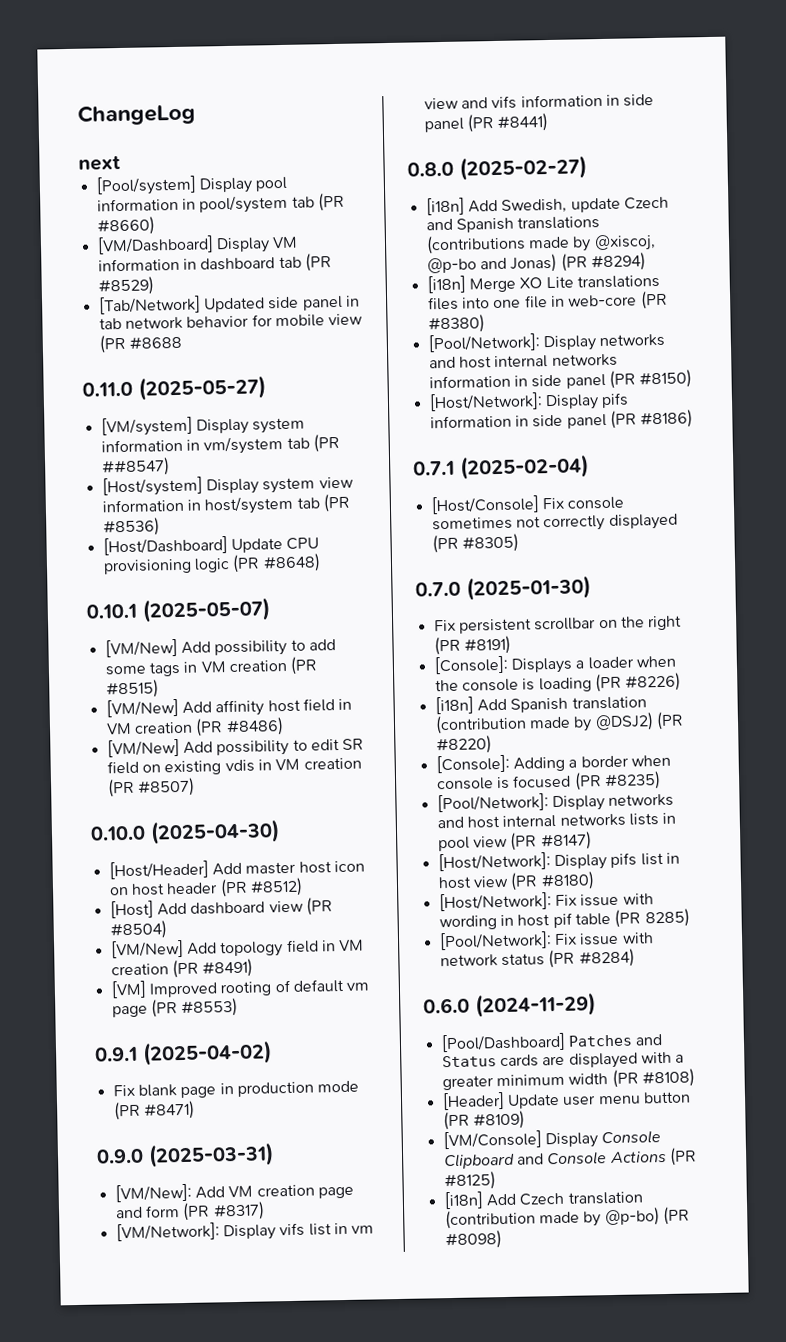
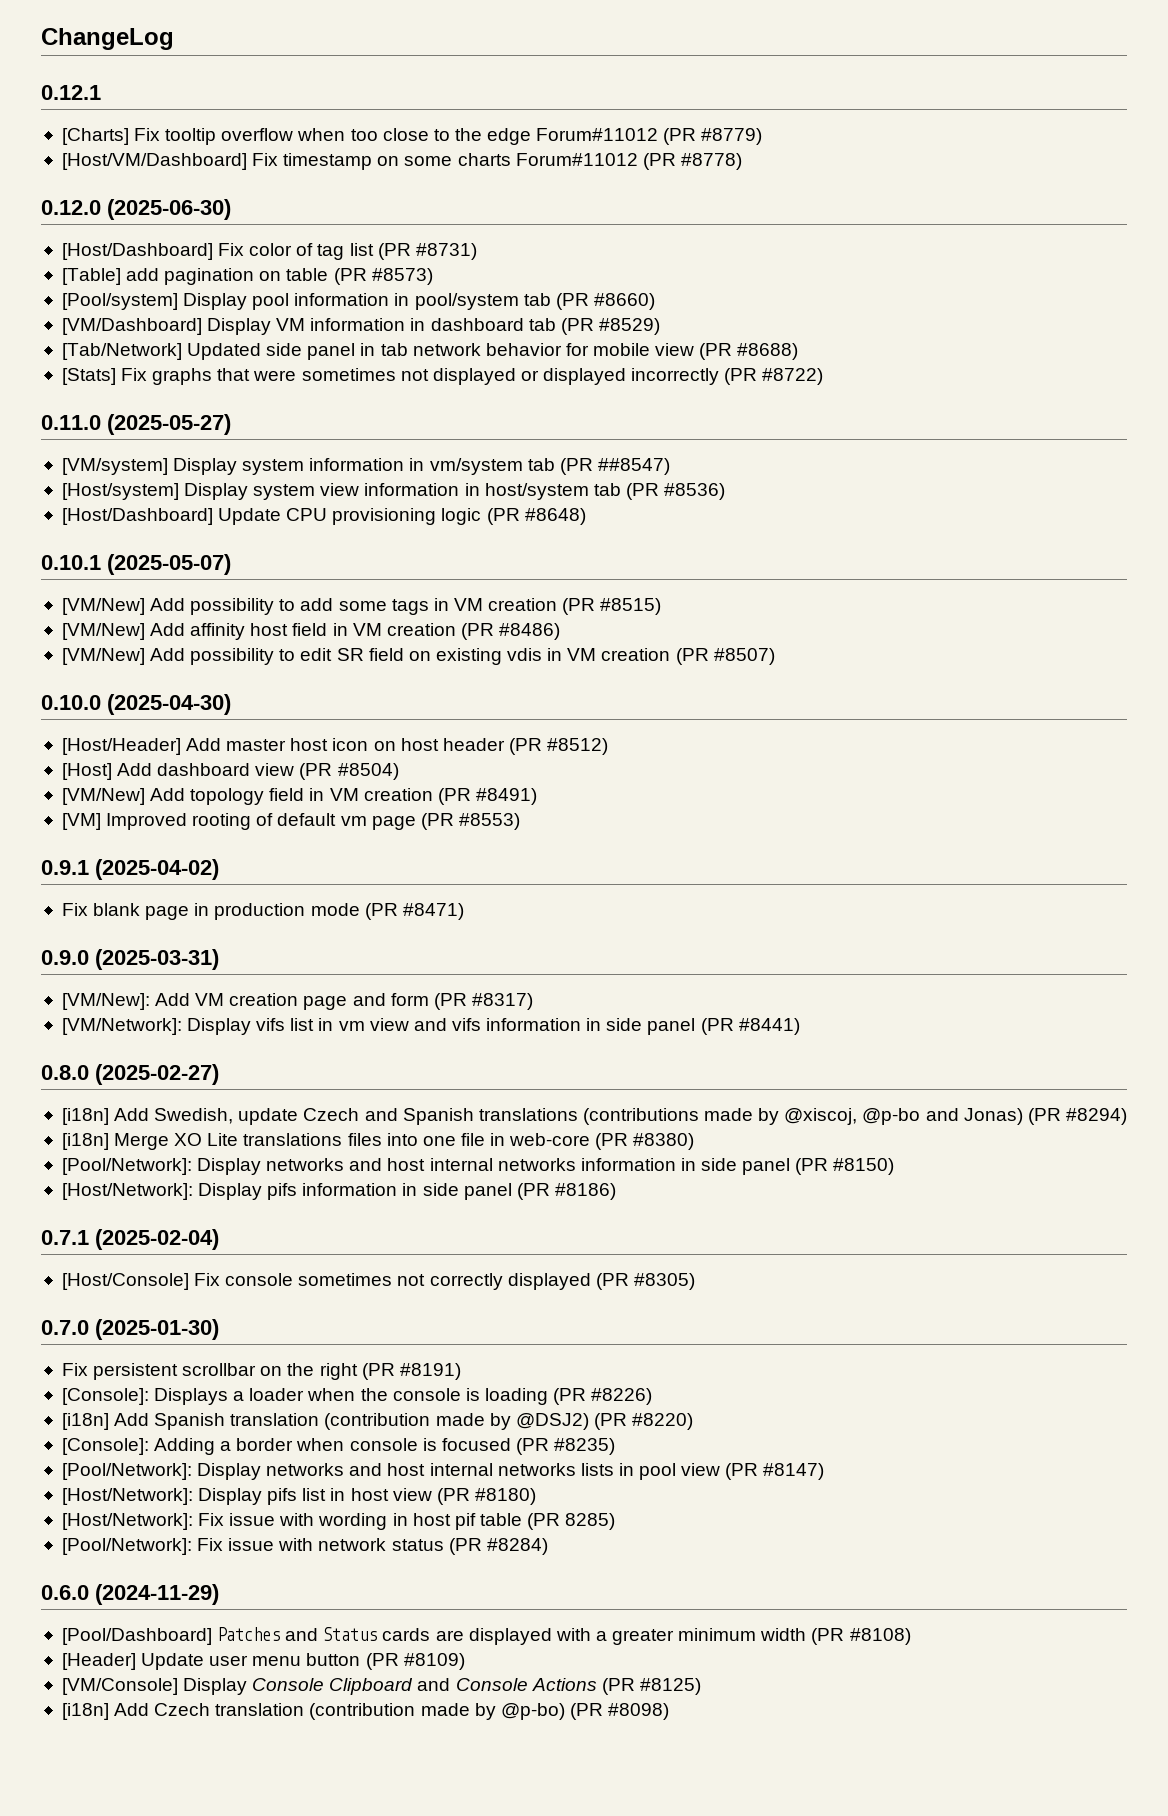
[78,155,121,171] next -> [41,85,101,100] [61,128,763,145] [61,153,742,170] [41,199,231,220] [61,243,477,260] [61,268,433,285] 0.12.1 // [Charts] Fix tooltip overflow when too close to the edge Forum#11012 (PR #8779) // [Host/VM/Dashboard] Fix timestamp on some charts Forum#11012 (PR #8778) // 0.12.0 (2025-06-30) // [Host/Dashboard] Fix color of tag list (PR #8731) // [Table] add pagination on table (PR #8573)
[128,335,182,350] #8688 -> [737,343,799,360] [61,368,824,385] #8688) // [Stats] Fix graphs that were sometimes not displayed or displayed incorrectly (PR #8722)

